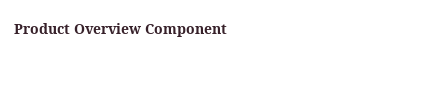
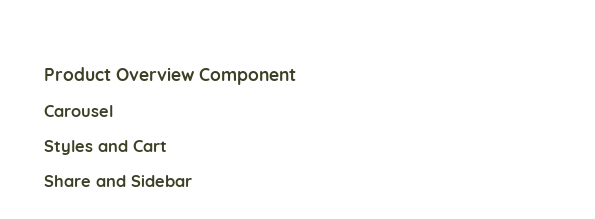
(227, 30) none -> [44,105,113,117] [44,140,167,155] [44,175,192,187] // Carousel // Styles and Cart // Share and Sidebar

